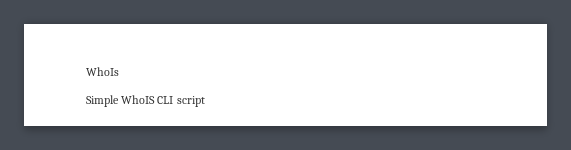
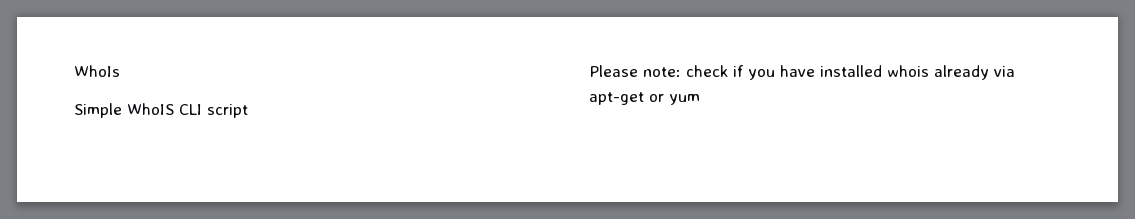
(205, 101) none -> [589,65,1015,80] [589,92,700,105] // Please note: check if you have installed whois already via apt-get or yum

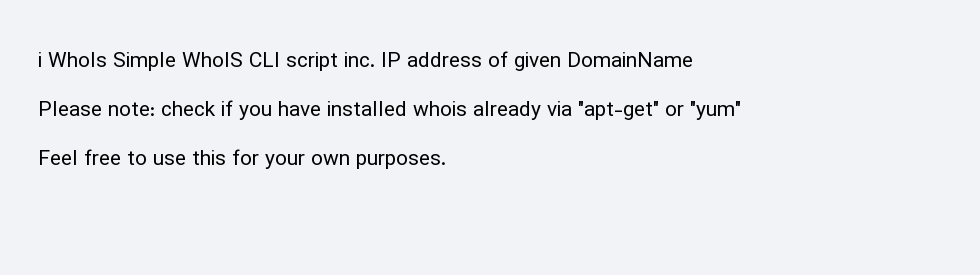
(74, 71) none -> [38,52,42,67] i
(120, 71) // -> (107, 59) none
(248, 111) none -> [344,51,693,71] inc. IP address of given DomainName
[589,92,700,105] apt-get or yum -> [578,101,741,120] [38,149,446,169] "apt-get" or "yum" // Feel free to use this for your own purposes.

